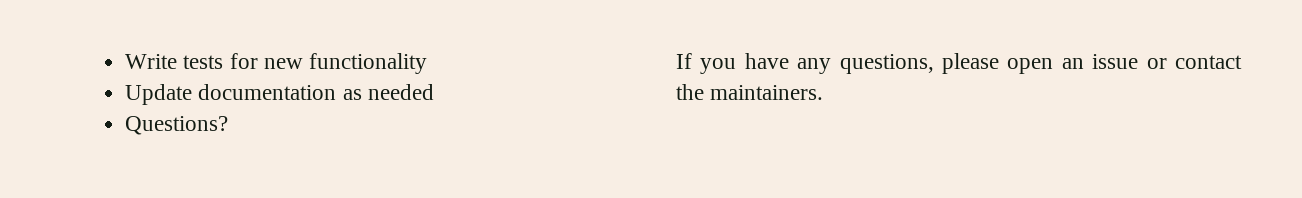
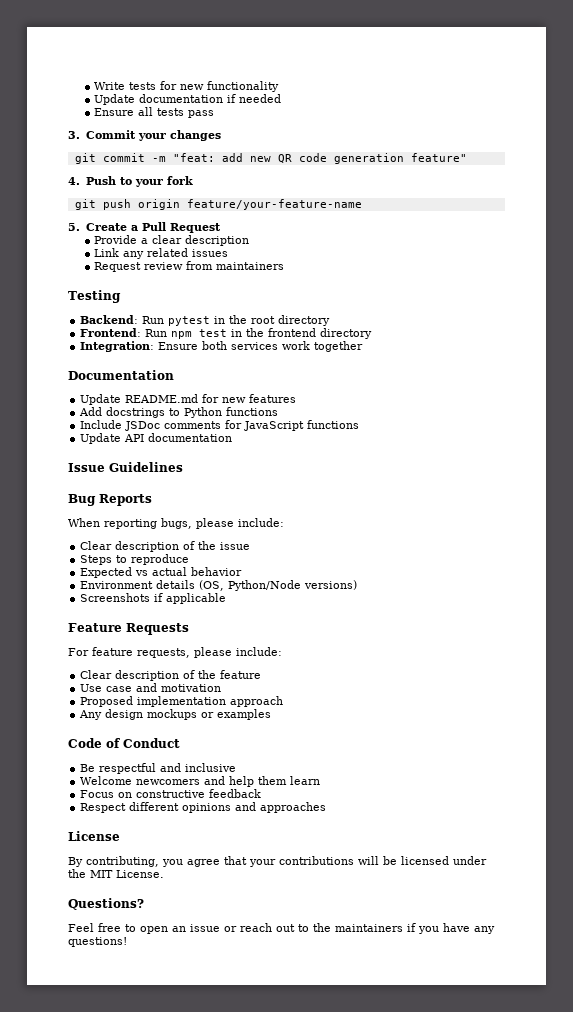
[342,89,362,100] as -> [227,94,237,103] if
[125,116,229,135] [676,53,1242,74] [676,84,824,100] Questions? // If you have any questions, please open an issue or contact the maintainers. -> [94,107,215,118] [68,130,221,141] [74,153,467,164] [68,176,193,187] [74,199,362,210] [68,222,221,233] [94,235,250,246] [94,248,229,259] [94,261,285,272] [68,290,121,303] [80,315,331,326] [80,328,373,339] [80,341,364,352] [68,370,174,380] [80,394,297,405] [79,407,279,418] [80,420,360,431] [80,433,233,444] [68,462,183,472] [68,494,152,506] [68,518,284,529] [80,541,251,552] [80,554,190,565] [80,567,243,578] [80,580,358,591] [80,593,227,604] [68,623,189,635] [68,647,282,658] [80,670,262,681] [80,683,222,692] [80,696,284,707] [79,709,272,720] [68,738,180,748] [80,763,237,774] [80,776,321,787] [80,789,262,798] [80,802,327,813] [68,831,120,841] [68,856,487,867] [68,869,164,878] [68,898,144,910] [68,923,495,934] [68,937,127,947] Ensure all tests pass // 3. Commit your changes // git commit -m "feat: add new QR code generation feature" // 4. Push to your fork // git push origin feature/your-feature-name // 5. Create a Pull Request // Provide a clear description // Link any related issues // Request review from maintainers // Testing // Backend: Run pytest in the root directory // Frontend: Run npm test in the frontend directory // Integration: Ensure both services work together // Documentation // Update README.md for new features // Add docstrings to Python functions // Include JSDoc comments for JavaScript functions // Update API documentation // Issue Guidelines // Bug Reports // When reporting bugs, please include: // Clear description of the issue // Steps to reproduce // Expected vs actual behavior // Environment details (OS, Python/Node versions) // Screenshots if applicable // Feature Requests // For feature requests, please include: // Clear description of the feature // Use case and motivation // Proposed implementation approach // Any design mockups or examples // Code of Conduct // Be respectful and inclusive // Welcome newcomers and help them learn // Focus on constructive feedback // Respect different opinions and approaches // License // By contributing, you agree that your contributions will be licensed under the MIT License. // Questions? // Feel free to open an issue or reach out to the maintainers if you have any questions!

